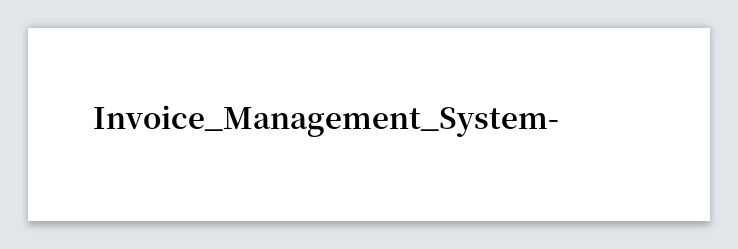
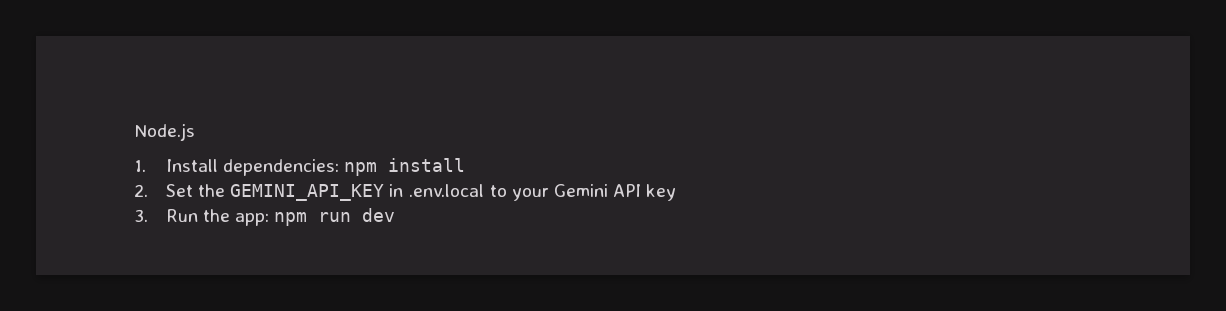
[93,105,559,137] Invoice_Management_System- -> [134,123,195,141] [134,158,466,176] [134,184,677,201] [134,208,396,226] Node.js // 1. Install dependencies: npm install // 2. Set the GEMINI_API_KEY in .env.local to your Gemini API key // 3. Run the app: npm run dev

